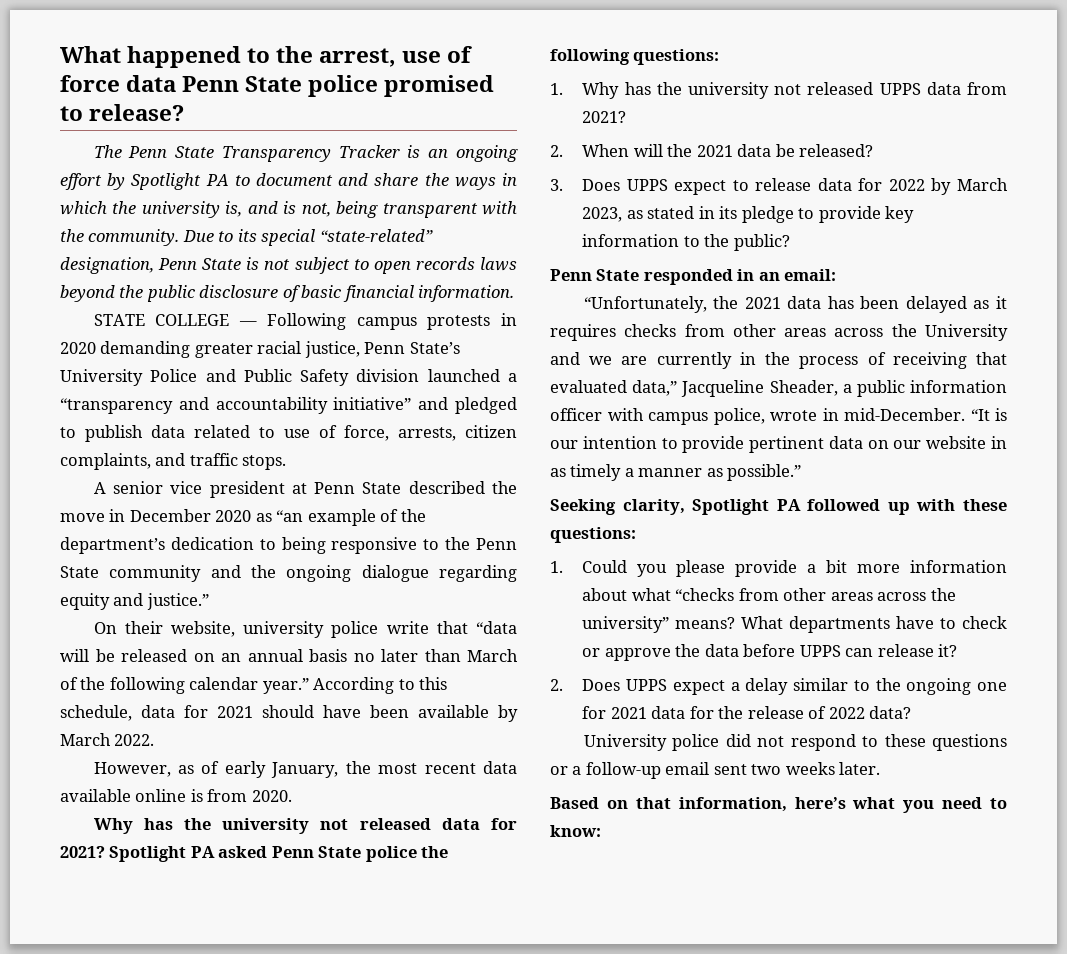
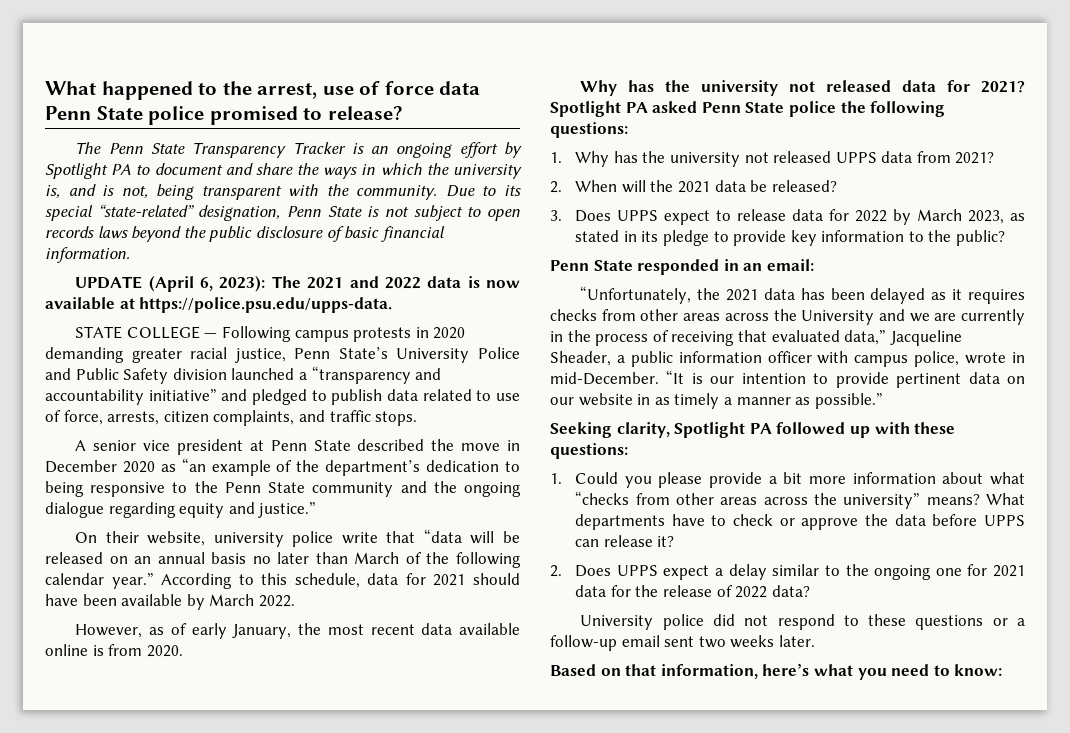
(515, 293) none -> [75,275,520,292] [45,297,393,313] // UPDATE (April 6, 2023): The 2021 and 2022 data is now available at https://police.psu.edu/upps-data.

